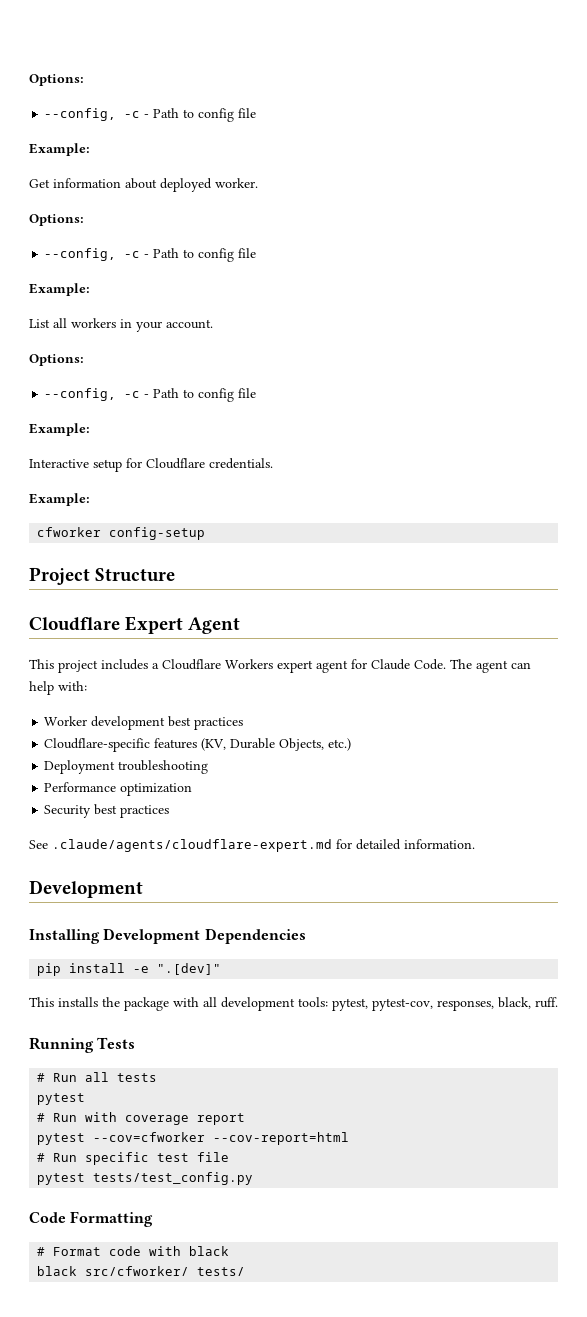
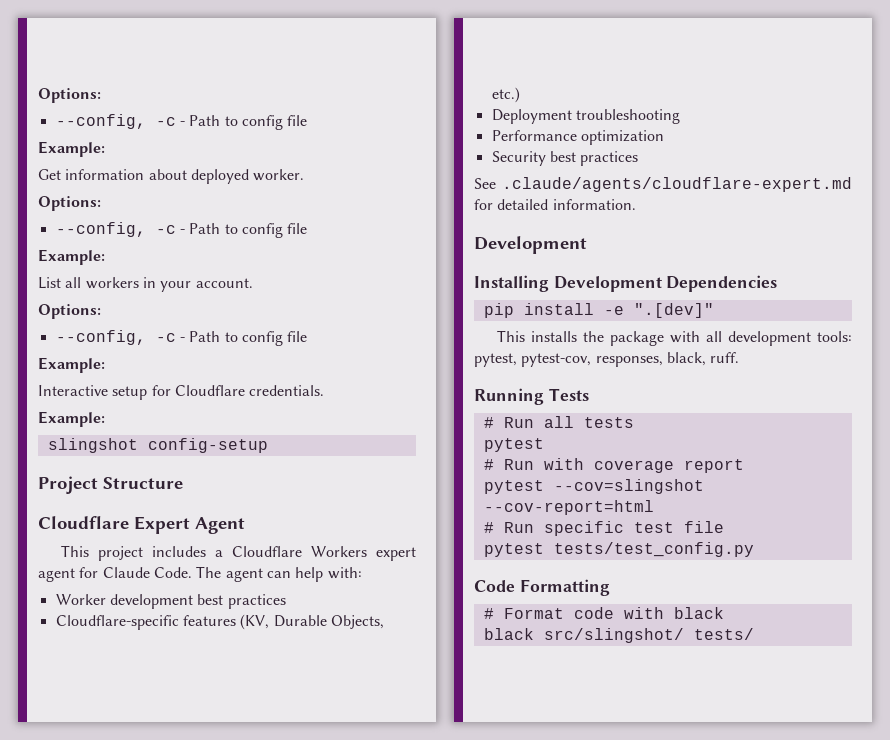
[37,527,102,537] cfworker -> [47,438,138,453] slingshot
[93,1132,206,1142] --cov=cfworker -> [553,479,704,494] --cov=slingshot
[85,1266,190,1276] src/cfworker/ -> [543,628,684,643] src/slingshot/

